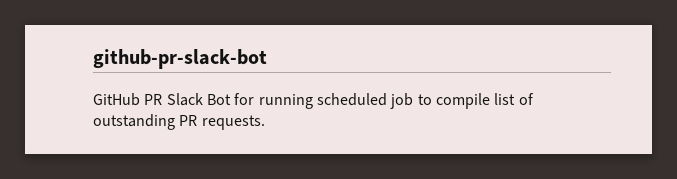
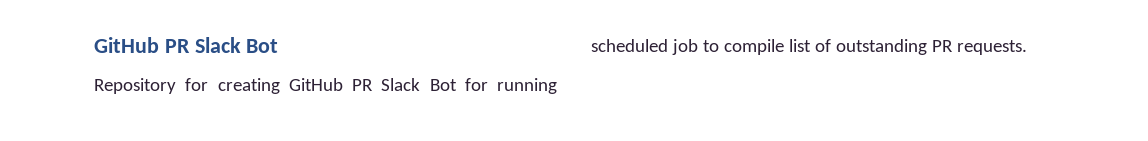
[93,49,267,69] github-pr-slack-bot // -> [94,37,279,53] [94,78,280,94] GitHub PR Slack Bot // Repository for creating

